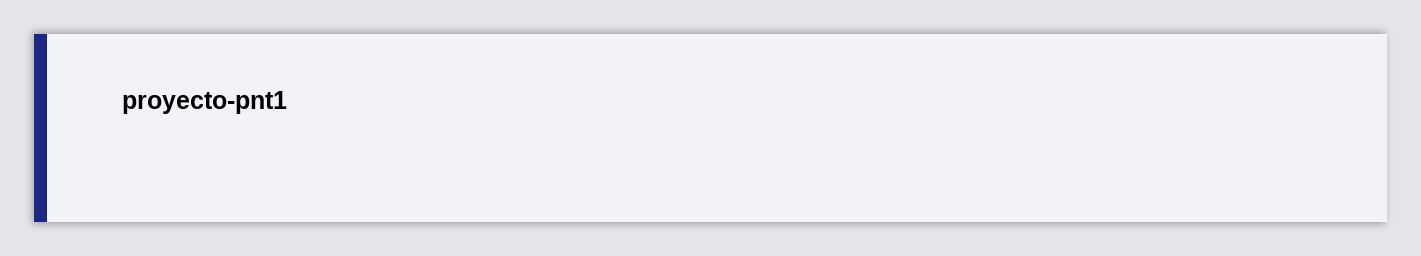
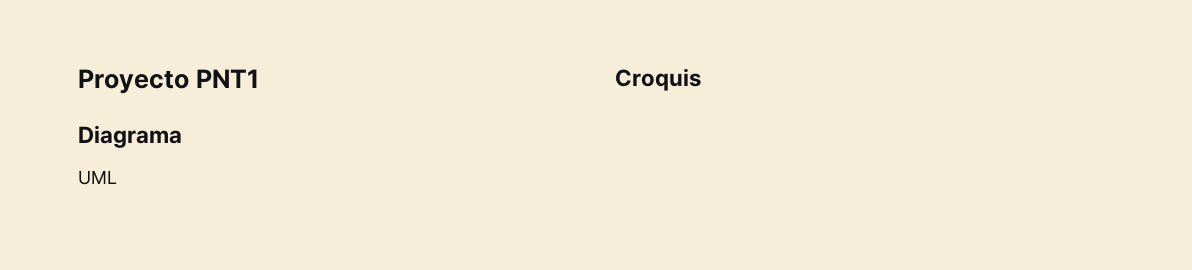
[122,91,287,114] proyecto-pnt1 -> [78,69,260,94] [78,125,182,148] [78,170,117,185] [615,68,701,91] Proyecto PNT1 // Diagrama // UML // Croquis

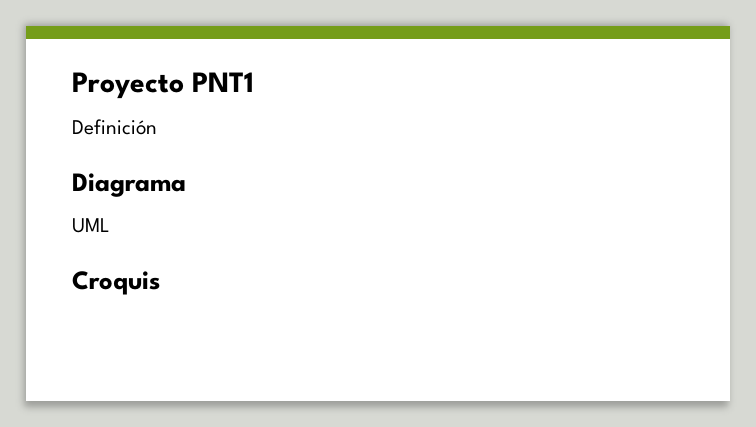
(260, 78) none -> [72,119,157,135] // Definición

